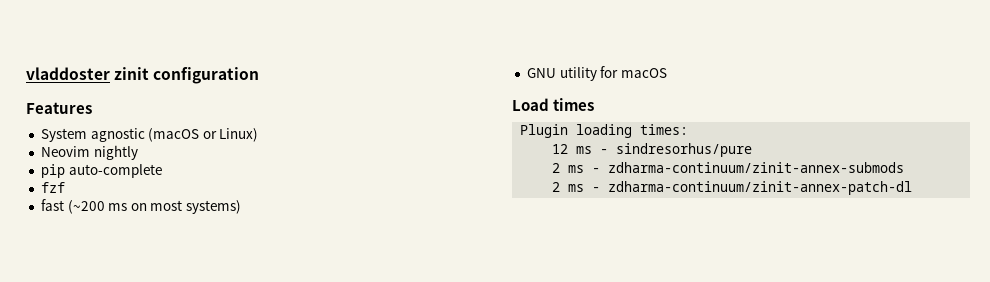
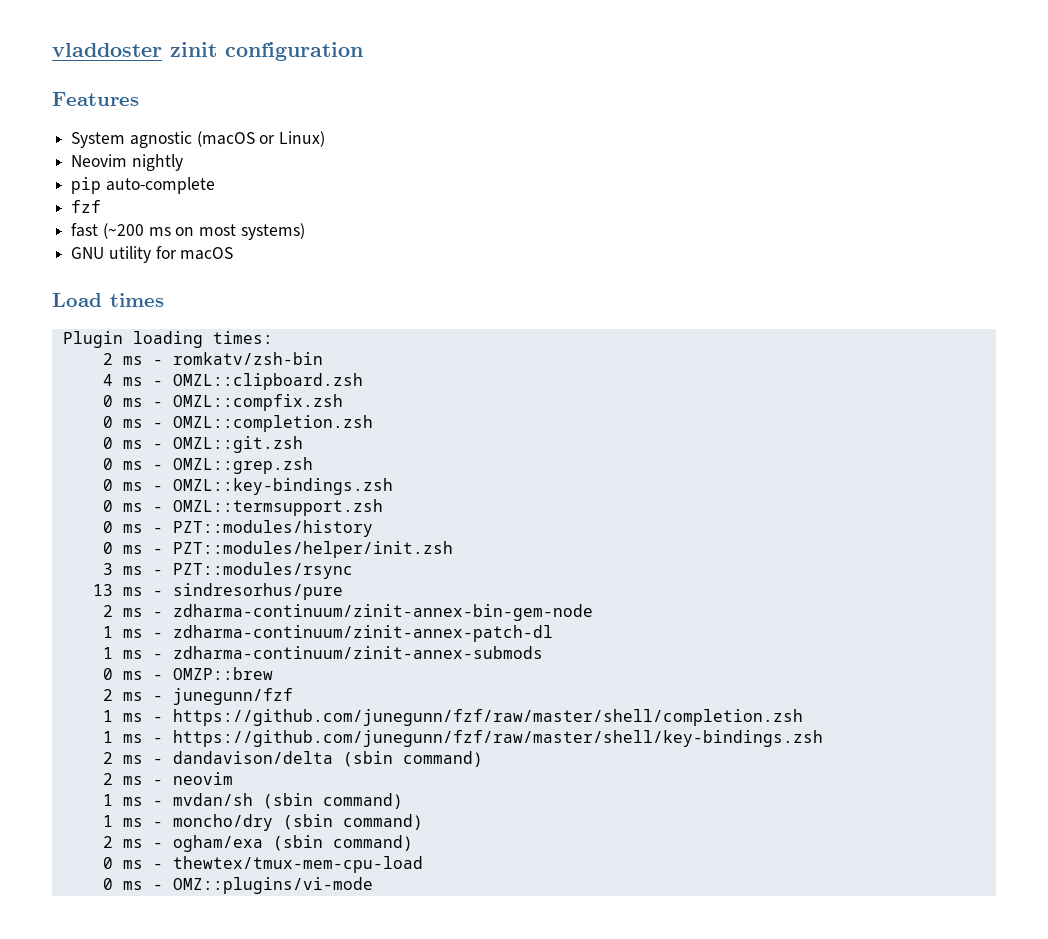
[552,144,569,154] 12 -> [102,352,323,365] [102,373,363,390] [102,394,343,411] [102,415,373,432] [102,436,303,453] [102,457,313,474] [102,478,393,495] [102,499,383,516] [102,520,373,537] [102,541,453,558] [102,562,353,579] [92,584,113,596] 2 ms - romkatv/zsh-bin // 4 ms - OMZL::clipboard.zsh // 0 ms - OMZL::compfix.zsh // 0 ms - OMZL::completion.zsh // 0 ms - OMZL::git.zsh // 0 ms - OMZL::grep.zsh // 0 ms - OMZL::key-bindings.zsh // 0 ms - OMZL::termsupport.zsh // 0 ms - PZT::modules/history // 0 ms - PZT::modules/helper/init.zsh // 3 ms - PZT::modules/rsync // 13
[608,162,905,173] [552,181,913,195] zdharma-continuum/zinit-annex-submods // 2 ms - zdharma-continuum/zinit-annex-patch-dl -> [172,604,593,621] [102,625,553,642] [102,646,543,659] [102,667,273,680] [102,688,293,705] [102,709,803,726] [102,730,823,747] [102,751,483,767] [102,772,233,785] [102,793,403,809] [102,814,423,831] [102,835,413,852] [102,856,423,873] [102,877,373,894] zdharma-continuum/zinit-annex-bin-gem-node // 1 ms - zdharma-continuum/zinit-annex-patch-dl // 1 ms - zdharma-continuum/zinit-annex-submods // 0 ms - OMZP::brew // 2 ms - junegunn/fzf // 1 ms - https://github.com/junegunn/fzf/raw/master/shell/completion.zsh // 1 ms - https://github.com/junegunn/fzf/raw/master/shell/key-bindings.zsh // 2 ms - dandavison/delta (sbin command) // 2 ms - neovim // 1 ms - mvdan/sh (sbin command) // 1 ms - moncho/dry (sbin command) // 2 ms - ogham/exa (sbin command) // 0 ms - thewtex/tmux-mem-cpu-load // 0 ms - OMZ::plugins/vi-mode

